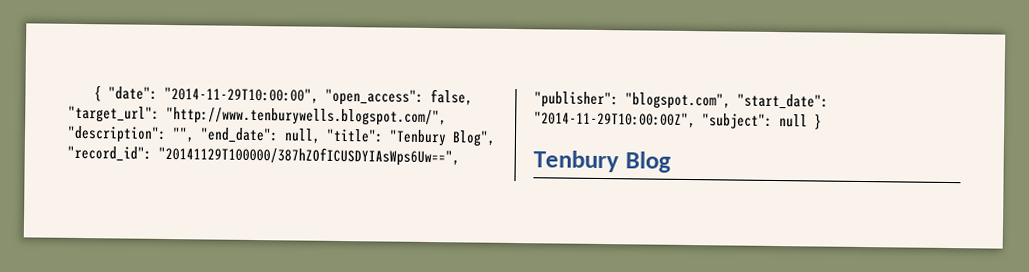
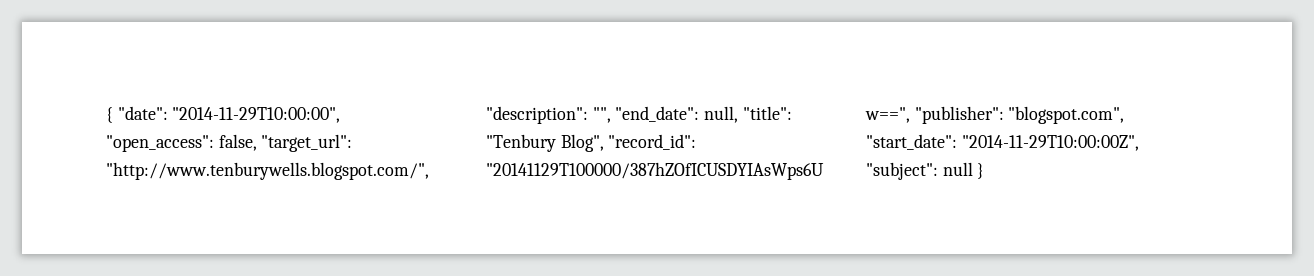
[533,150,671,173] // Tenbury Blog -> (985, 171) none

